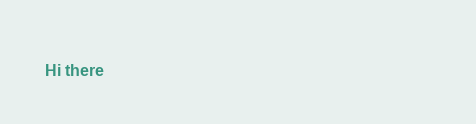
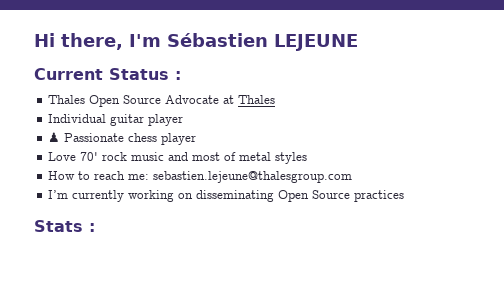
[65,64,105,76] there -> [61,33,358,51] [34,68,181,80] [48,95,276,107] [48,114,184,126] [48,132,197,145] [48,152,308,164] [48,171,353,183] [48,190,405,202] [34,220,95,232] there, I'm Sébastien LEJEUNE // Current Status : // Thales Open Source Advocate at Thales // Individual guitar player // ♟ Passionate chess player // Love 70' rock music and most of metal styles // How to reach me: sebastien.lejeune@thalesgroup.com // I’m currently working on disseminating Open Source practices // Stats :

